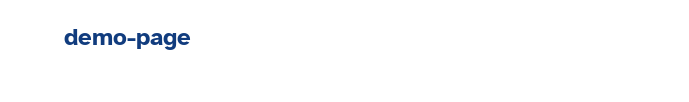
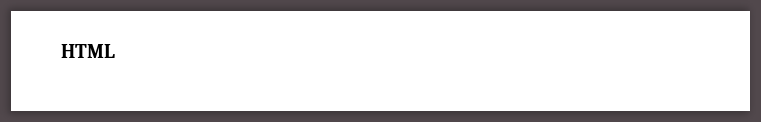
[64,29,191,50] demo-page -> [61,44,115,58] HTML

